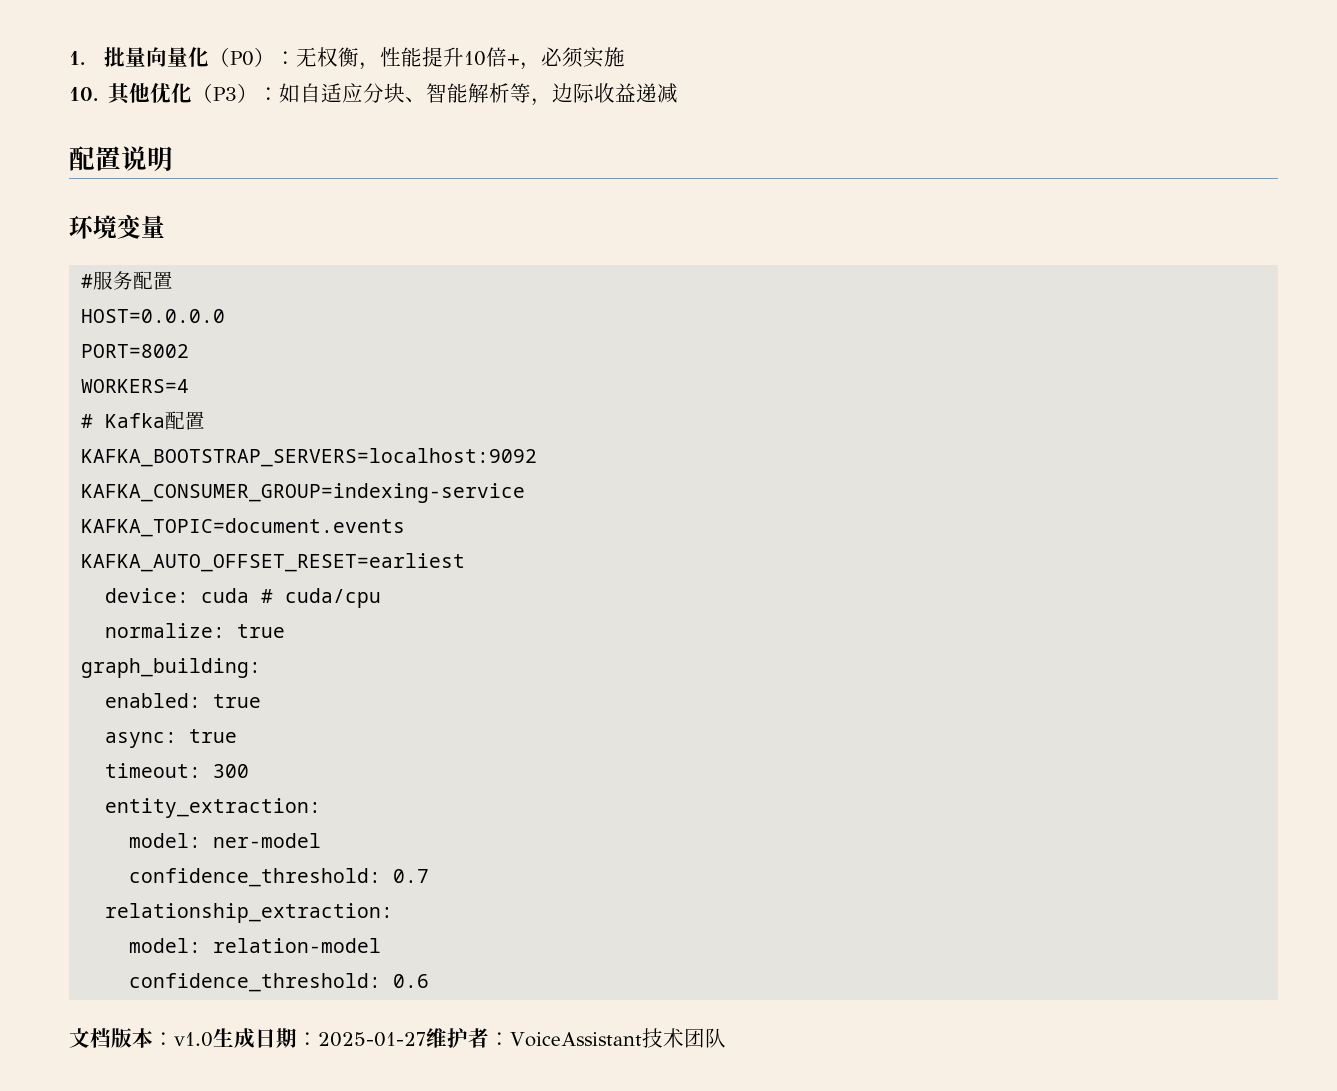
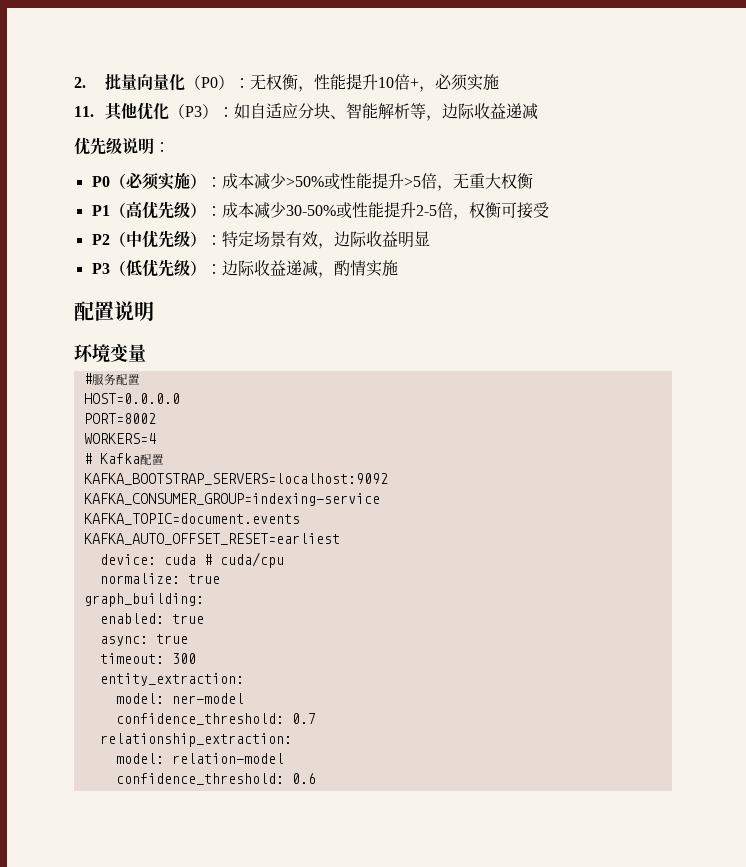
[69,51,85,65] 1. -> [74,77,86,88] 2.
[69,87,98,101] 10. -> [74,106,94,117] 11.
(679, 93) none -> [74,137,170,155] [91,172,533,191] [91,201,549,220] [91,230,430,249] [91,259,398,278] // 优先级说明： // P0（必须实施）：成本减少>50%或性能提升>5倍，无重大权衡 // P1（高优先级）：成本减少30-50%或性能提升2-5倍，权衡可接受 // P2（中优先级）：特定场景有效，边际收益明显 // P3（低优先级）：边际收益递减，酌情实施
[69,1028,726,1048] // 文档版本：v1.0生成日期：2025-01-27维护者：VoiceAssistant技术团队 -> (316, 778) none

